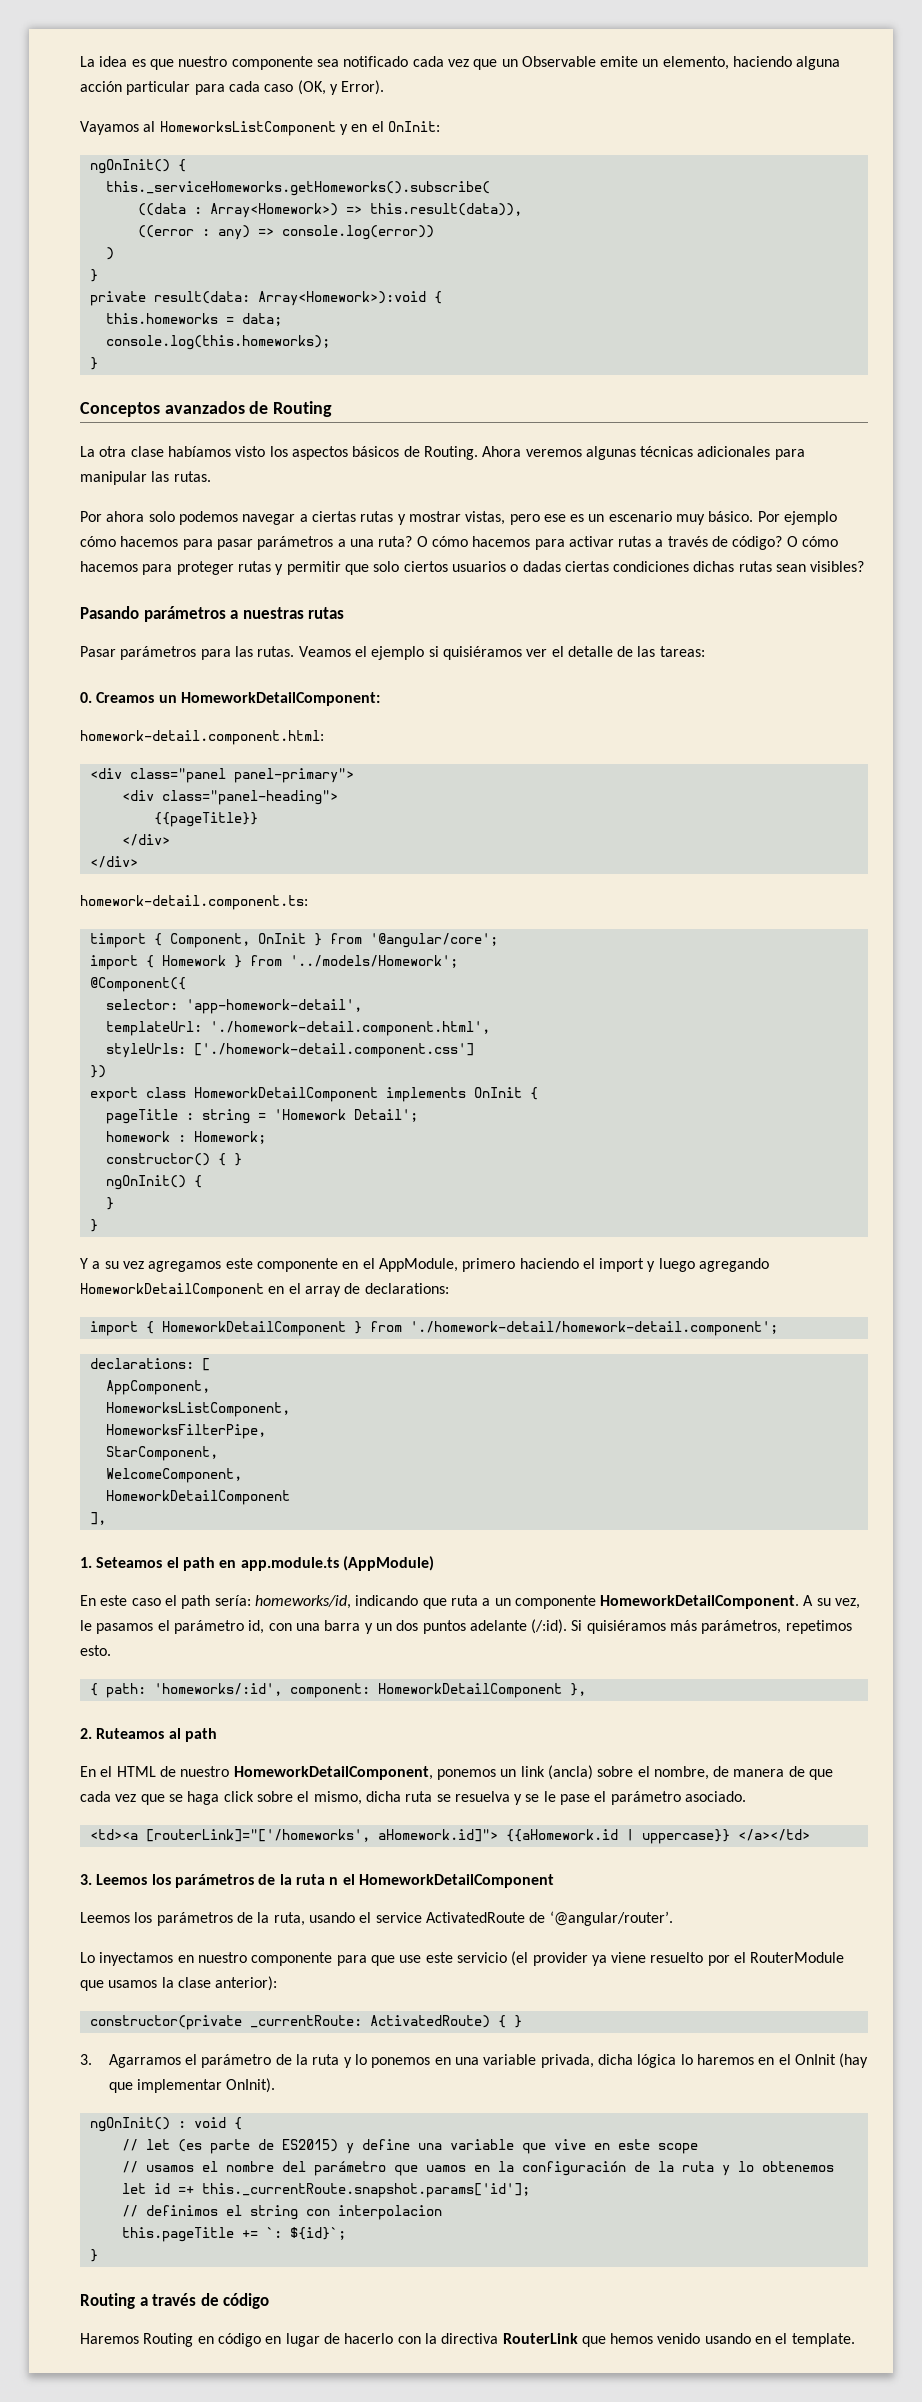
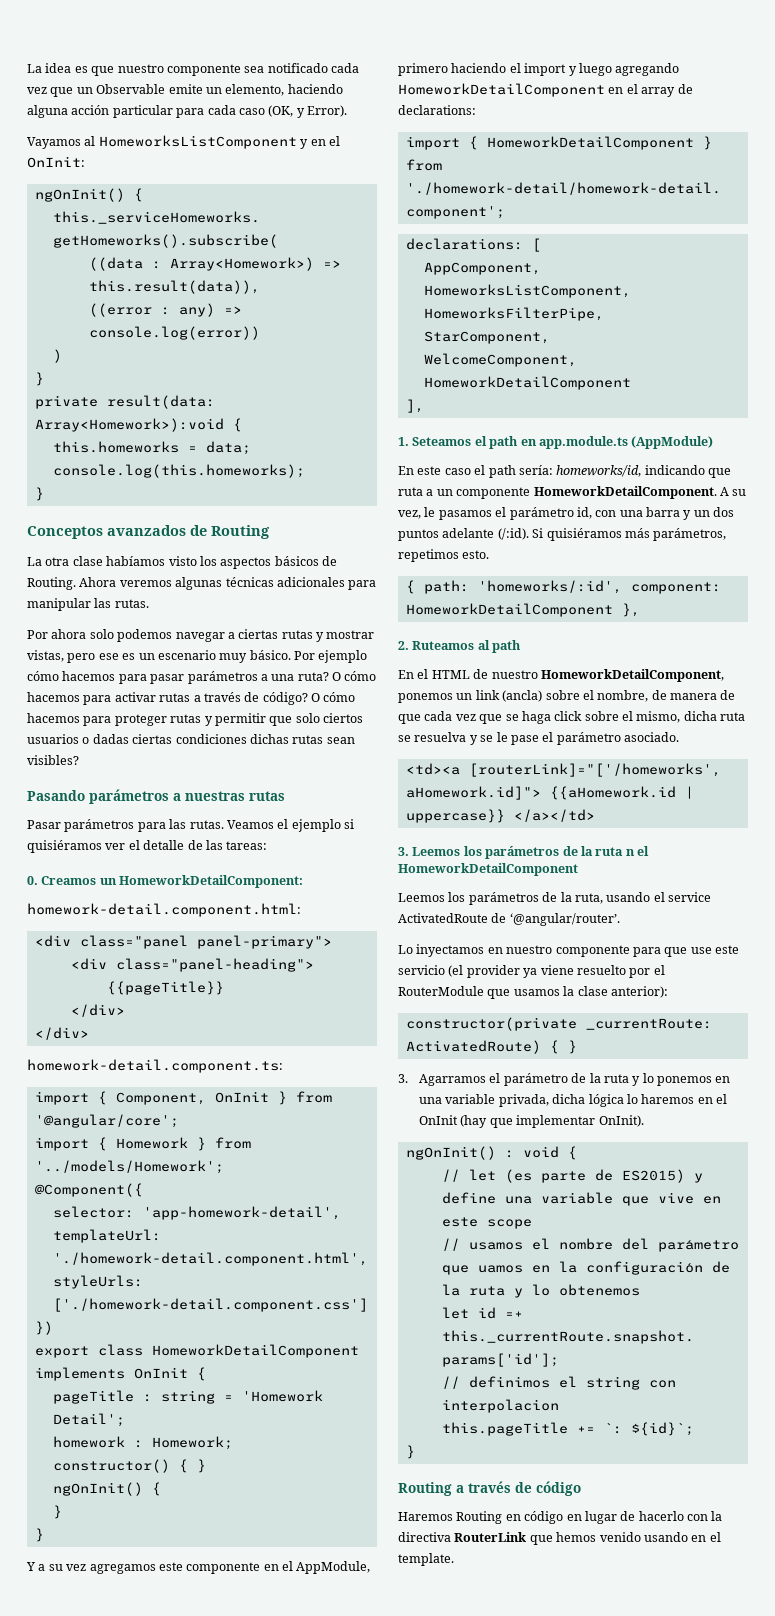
[89,933,146,948] timport -> [34,1091,89,1105] import

